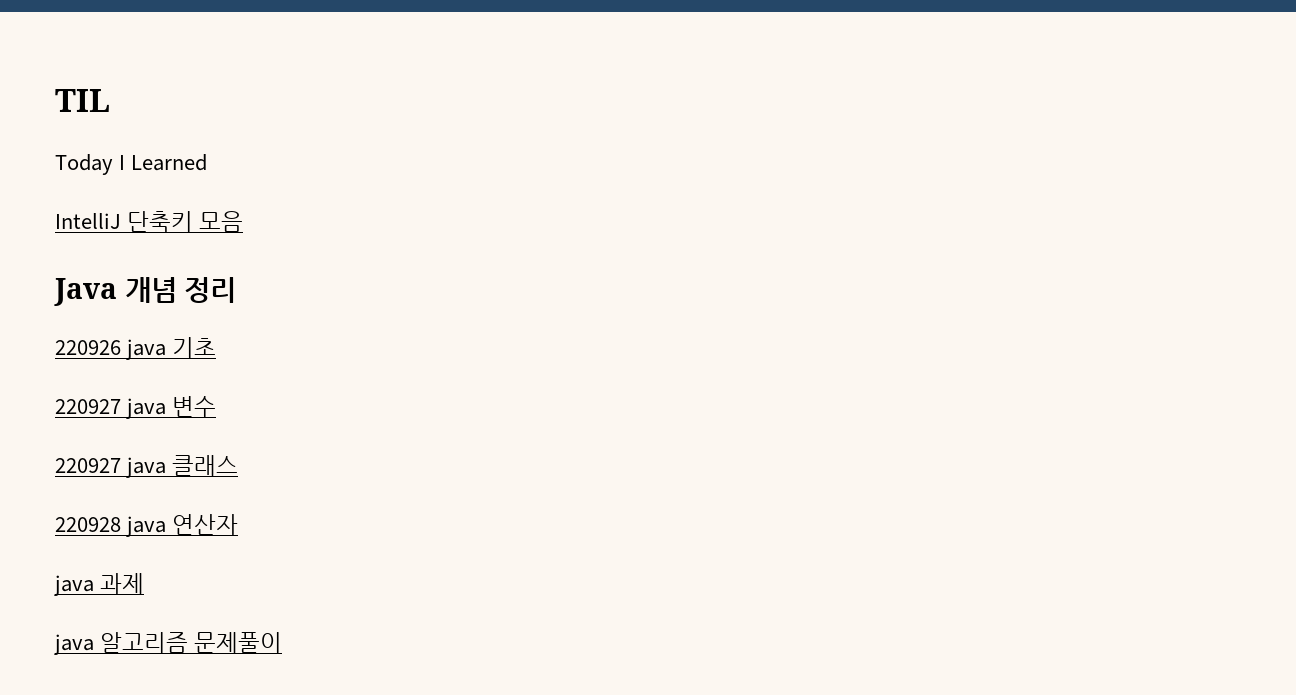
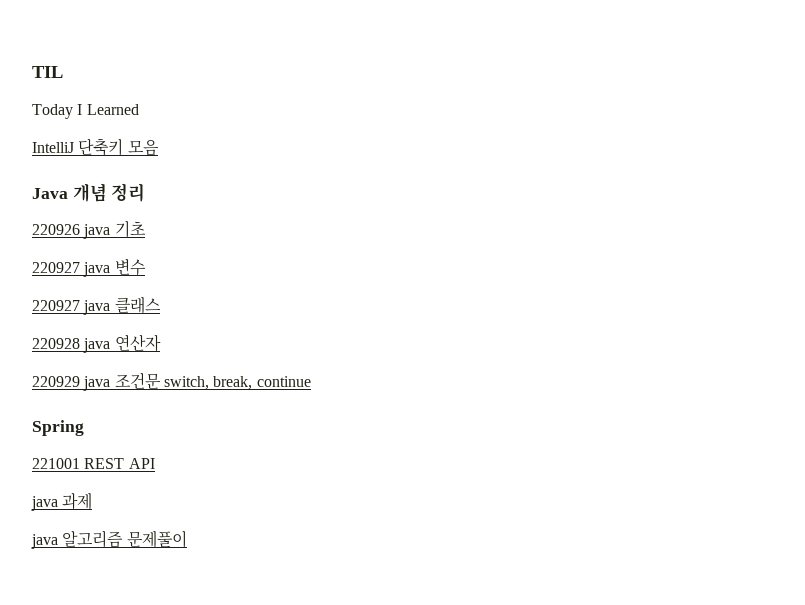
(239, 524) none -> [32,372,311,391] [32,420,84,436] [32,458,155,469] // 220929 java 조건문 switch, break, continue // Spring // 221001 REST API

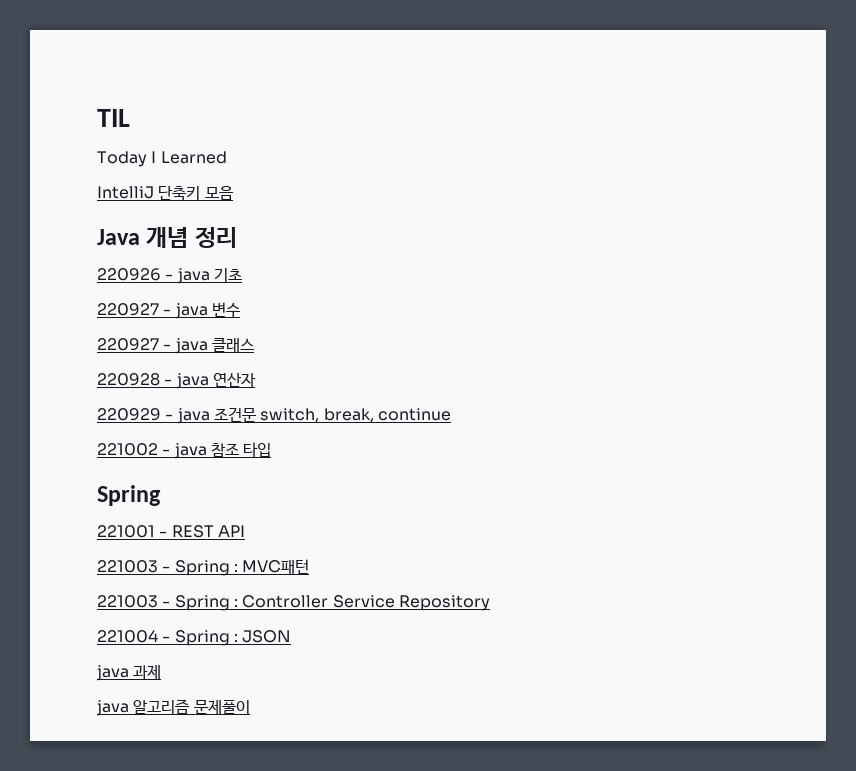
(80, 229) none -> [165,274,174,280] -
(80, 267) none -> [163,309,172,315] -
(80, 305) none -> [163,344,172,350] -
(80, 343) none -> [164,379,173,385] -
(80, 381) none -> [165,414,174,420] -
(311, 381) none -> [97,442,272,459] // 221002 - java 참조 타입
(80, 463) none -> [159,531,168,537] -
(155, 463) none -> [97,559,310,576] [97,595,490,611] [97,630,292,646] // 221003 - Spring : MVC패턴 // 221003 - Spring : Controller Service Repository // 221004 - Spring : JSON

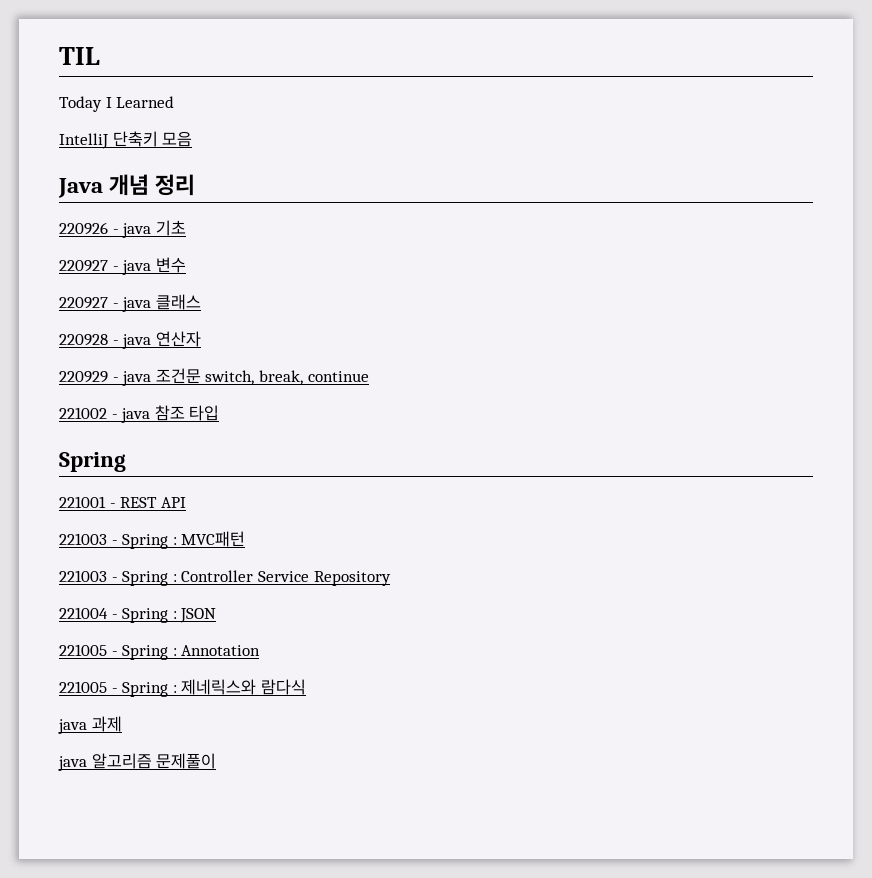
(292, 636) none -> [59,644,261,660] [59,679,306,697] // 221005 - Spring : Annotation // 221005 - Spring : 제네릭스와 람다식

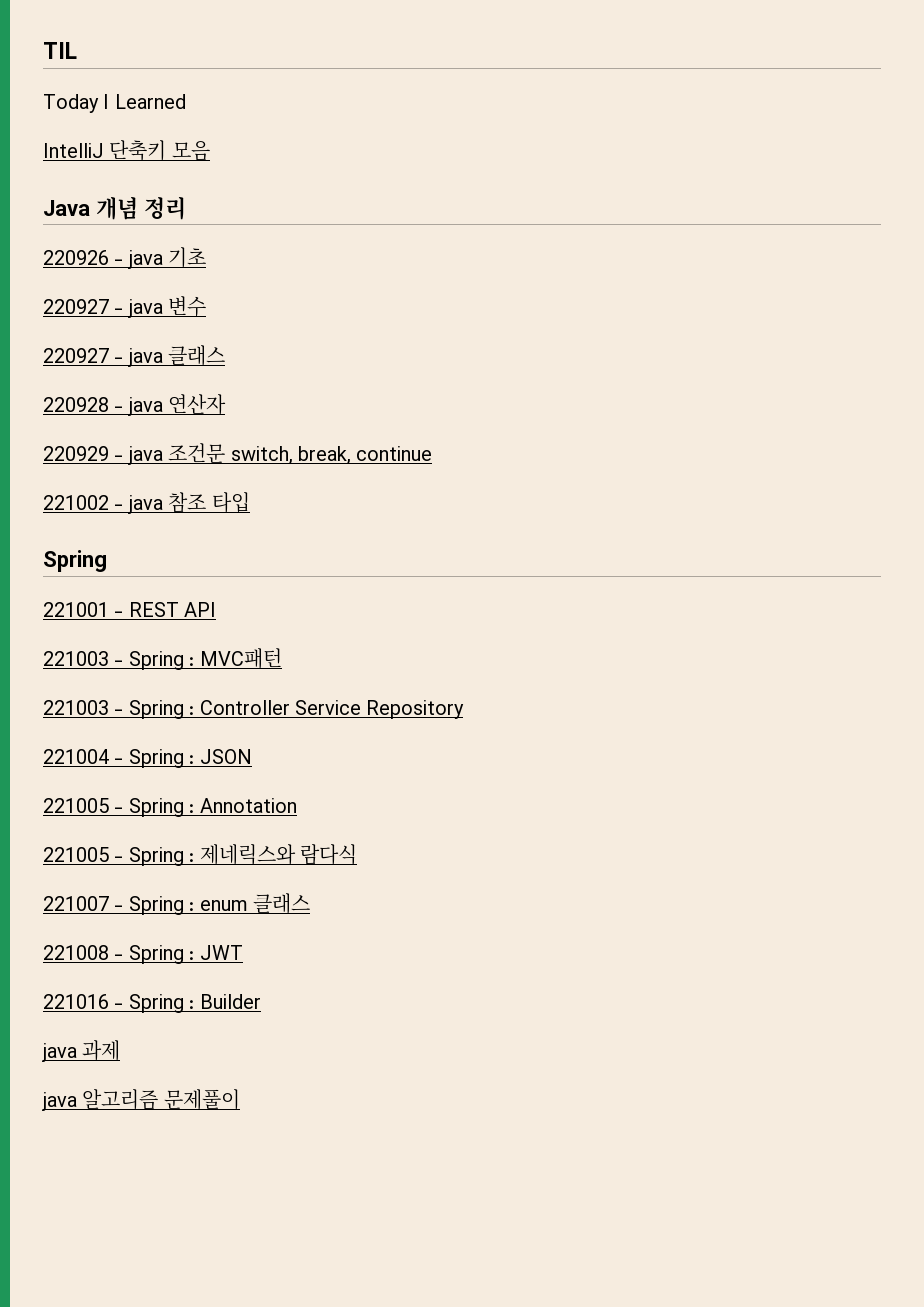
(306, 687) none -> [43,893,310,915] [43,945,243,964] [43,994,261,1013] // 221007 - Spring : enum 클래스 // 221008 - Spring : JWT // 221016 - Spring : Builder

